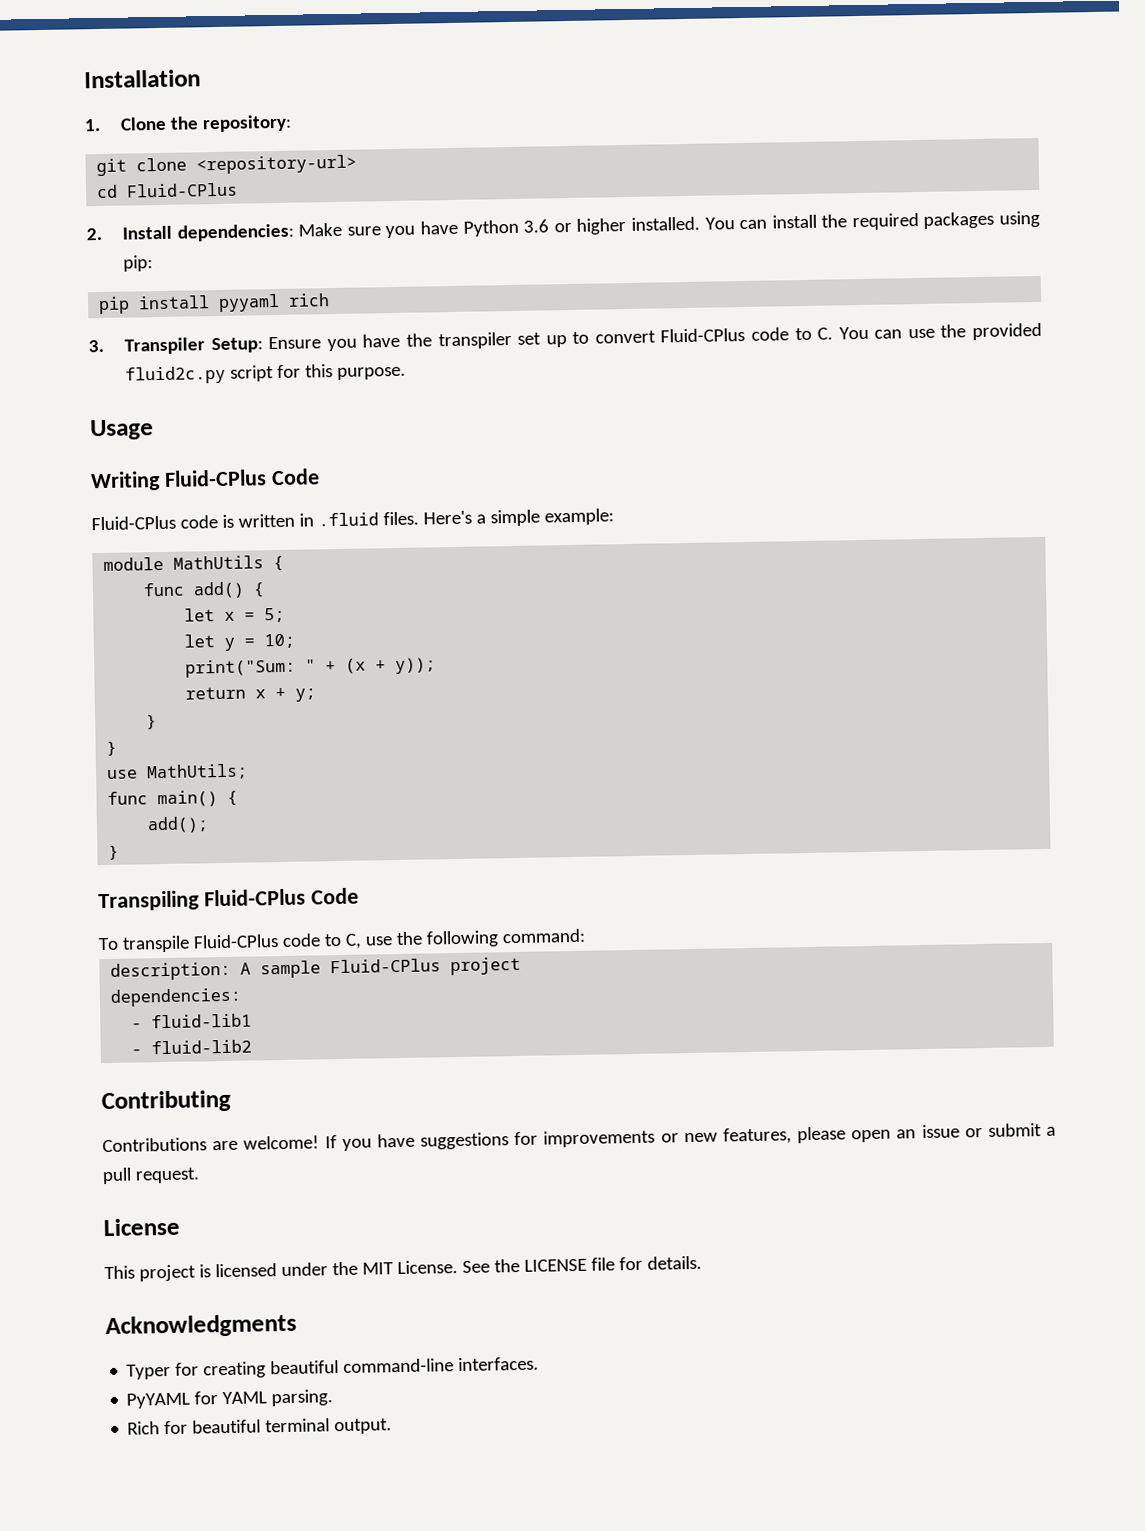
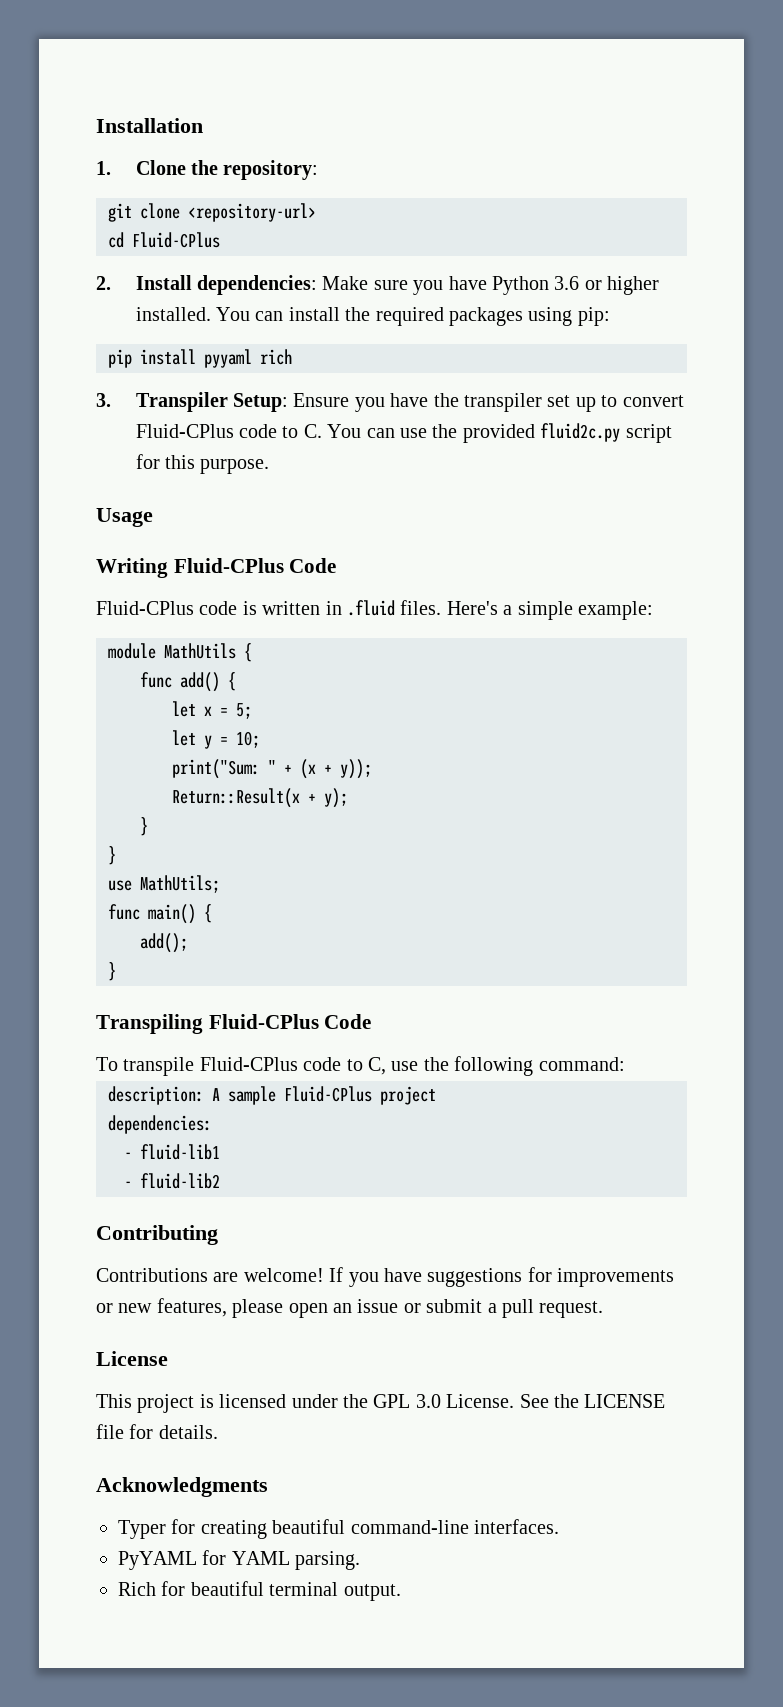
[185,686,317,702] return x + y; -> [172,788,348,808] Return::Result(x + y);
[361,1262,394,1275] MIT -> [373,1394,441,1408] GPL 3.0

